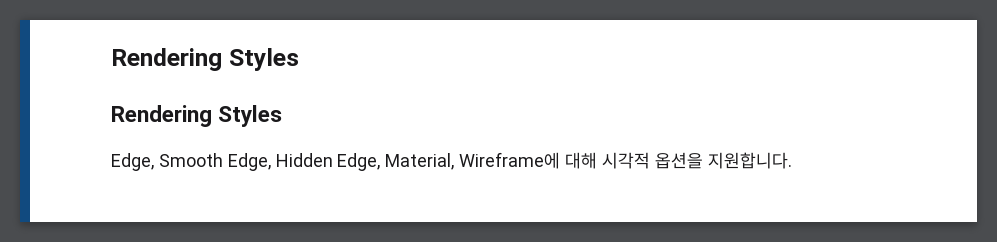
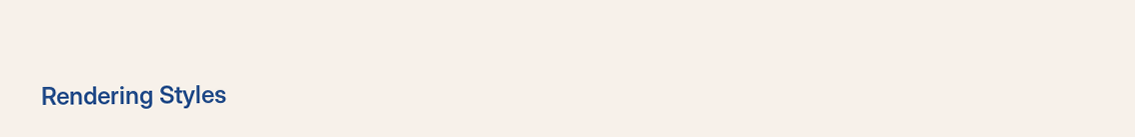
[111,48,299,71] [111,105,283,127] [111,152,792,171] Rendering Styles // Rendering Styles // Edge, Smooth Edge, Hidden Edge, Material, Wireframe에 대해 시각적 옵션을 지원합니다. -> [41,84,228,110] Rendering Styles

